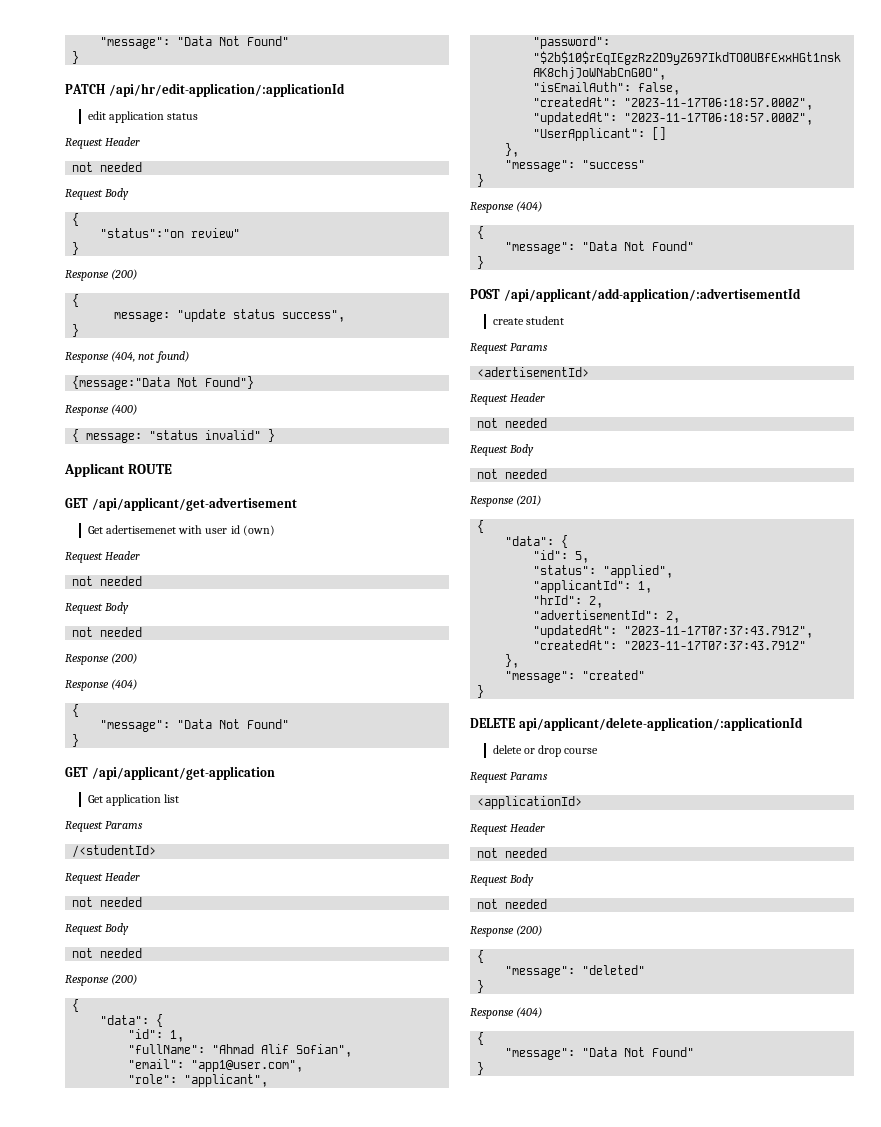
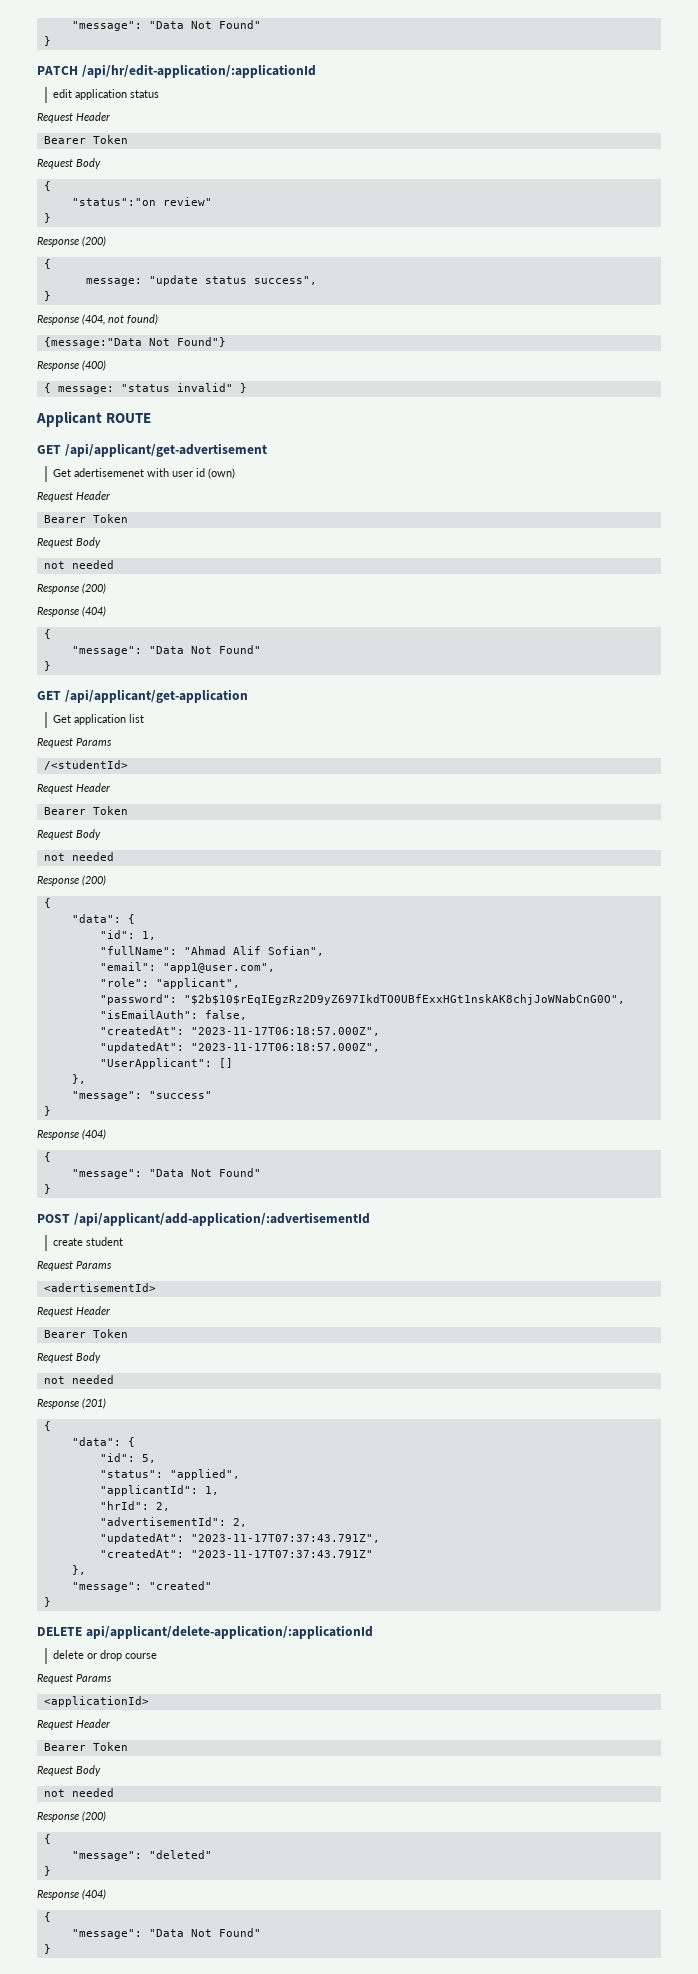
[72,162,143,172] not needed -> [43,135,128,144] Bearer Token
[72,576,143,586] not needed -> [43,514,128,523] Bearer Token
[72,897,143,907] not needed -> [43,806,128,815] Bearer Token
[477,418,548,428] not needed -> [43,1329,128,1338] Bearer Token
[477,848,548,858] not needed -> [43,1742,128,1751] Bearer Token

